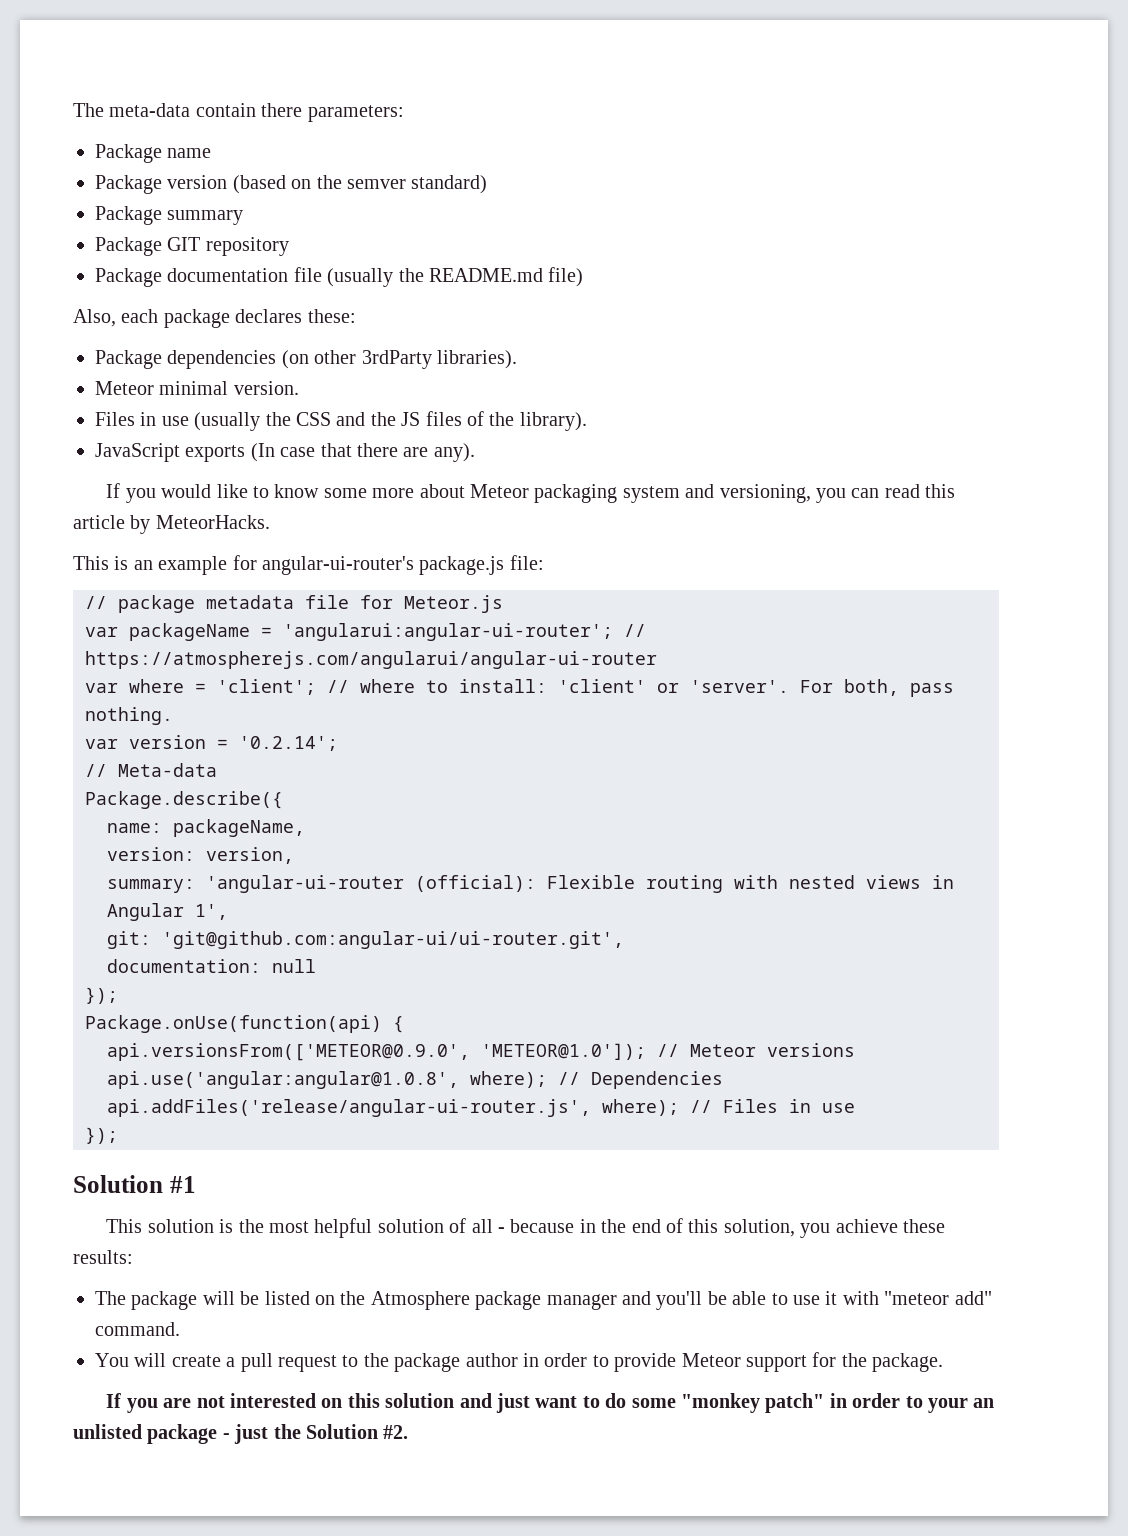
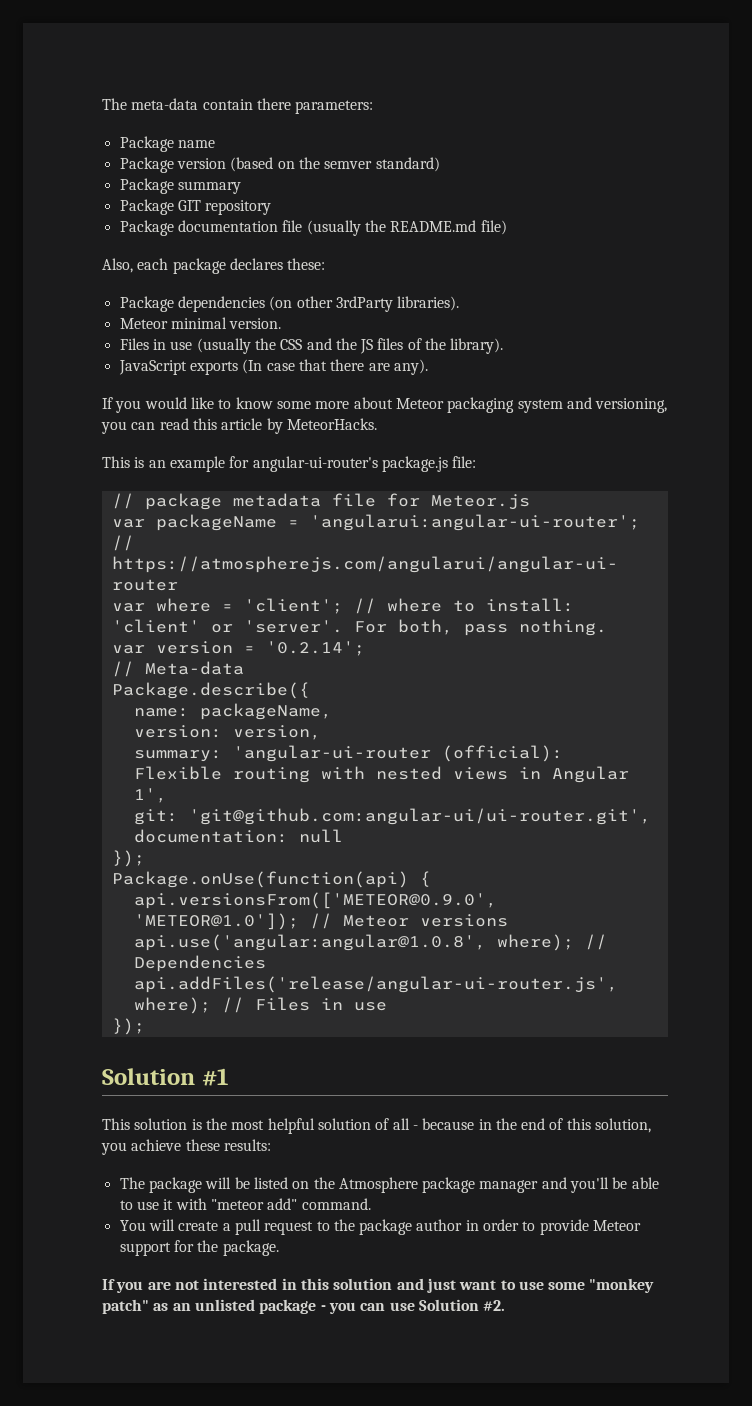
[321,1398,343,1408] on -> [281,1278,297,1290] in
[605,1393,627,1408] do -> [518,1281,544,1290] use
[829,1393,968,1413] in order to your -> [153,1303,169,1311] as
[234,1424,301,1444] just the -> [328,1302,415,1314] you can use

